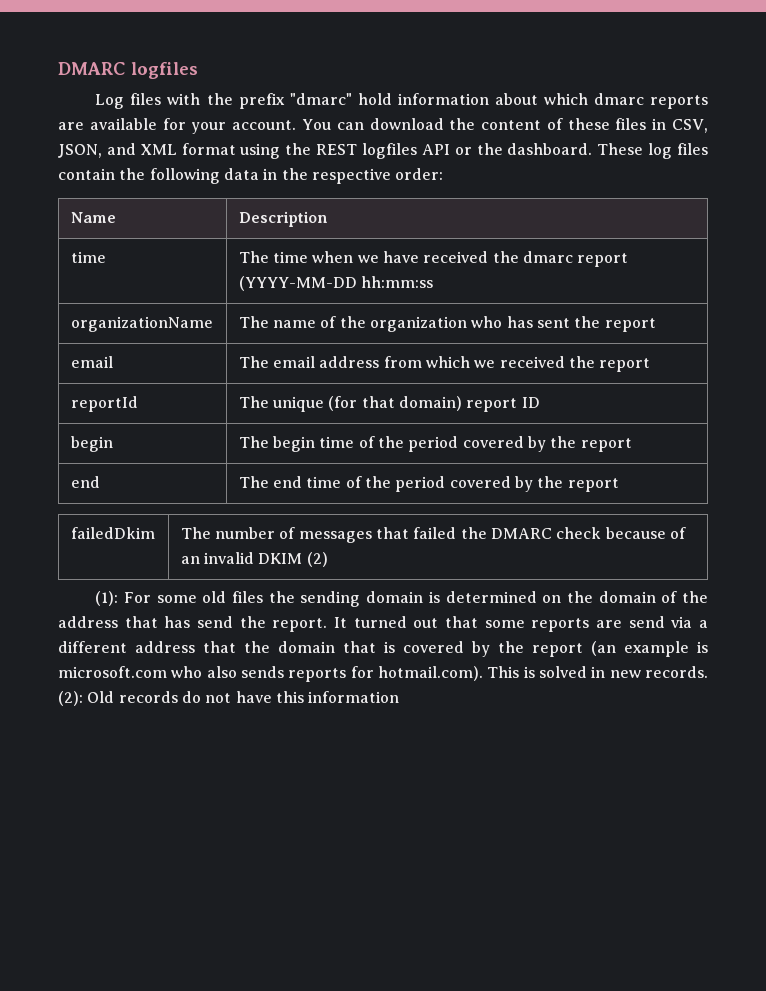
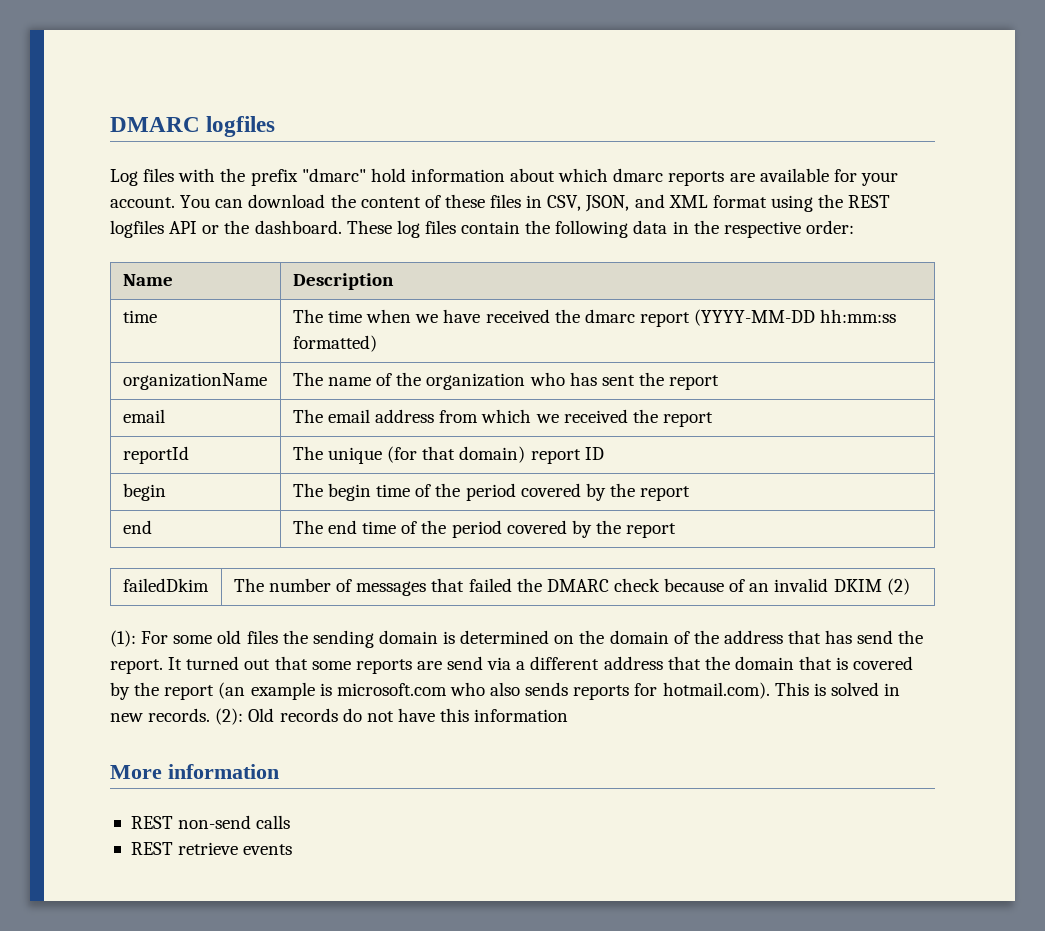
(434, 282) none -> [292,335,377,352] formatted)
(400, 697) none -> [110,764,279,779] [130,815,291,829] [130,842,293,855] // More information // REST non-send calls // REST retrieve events

